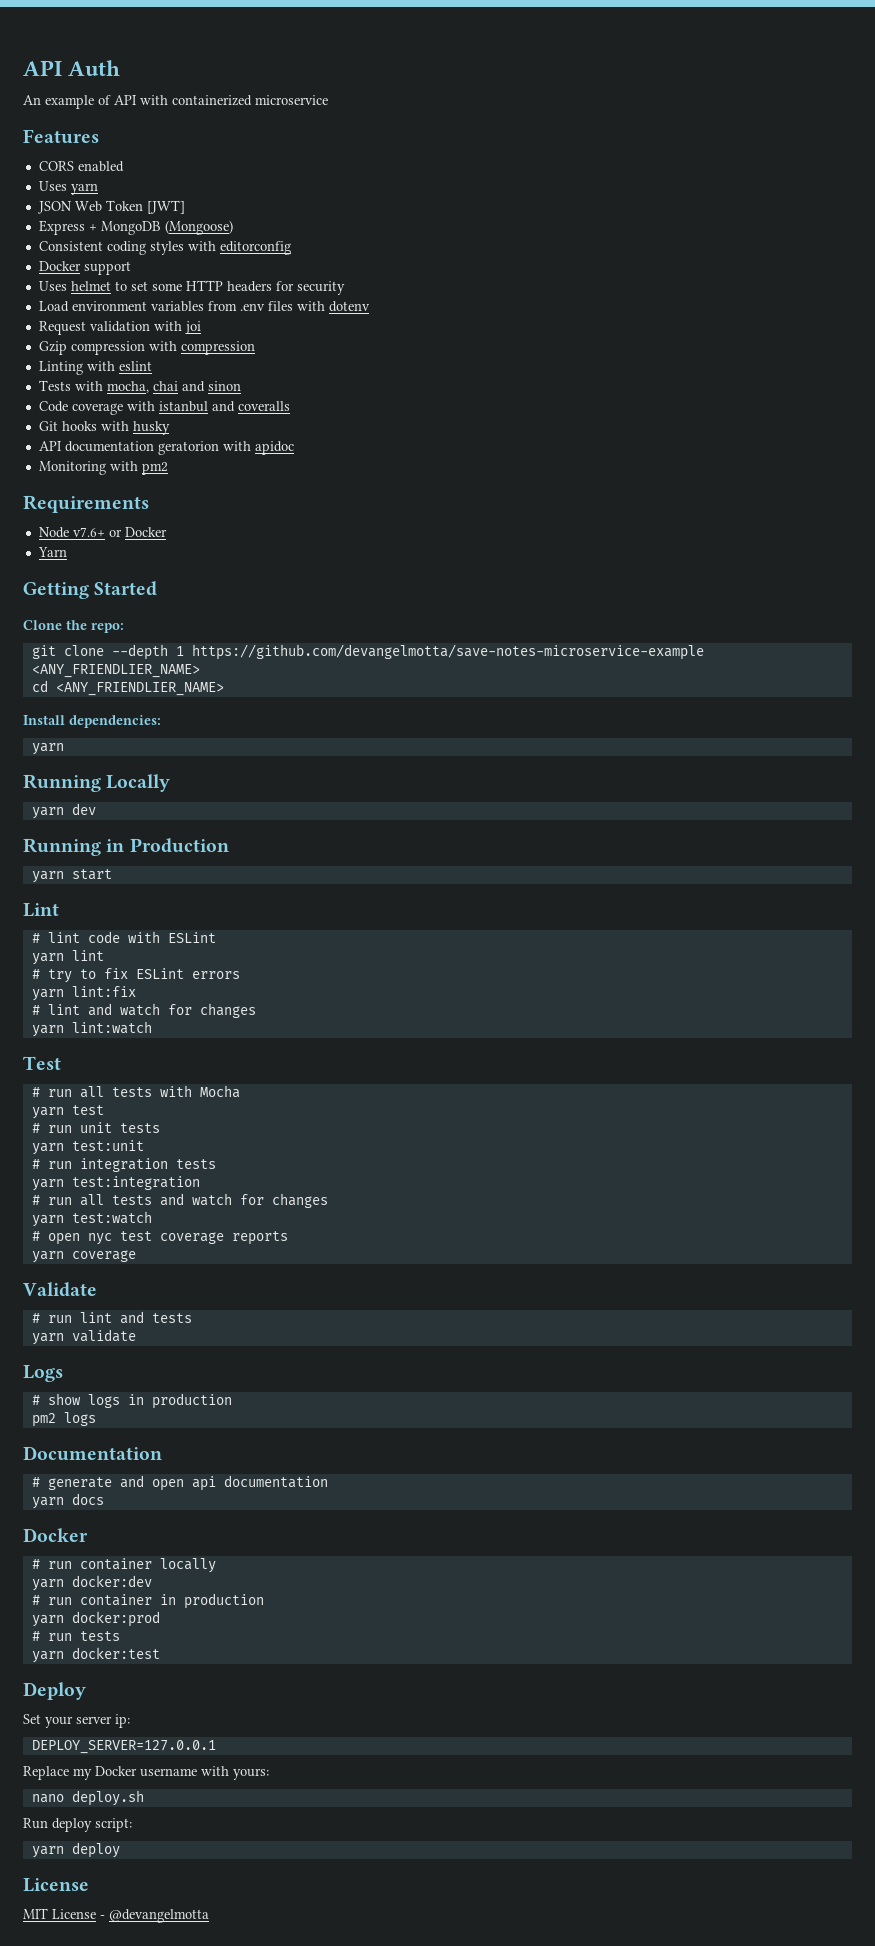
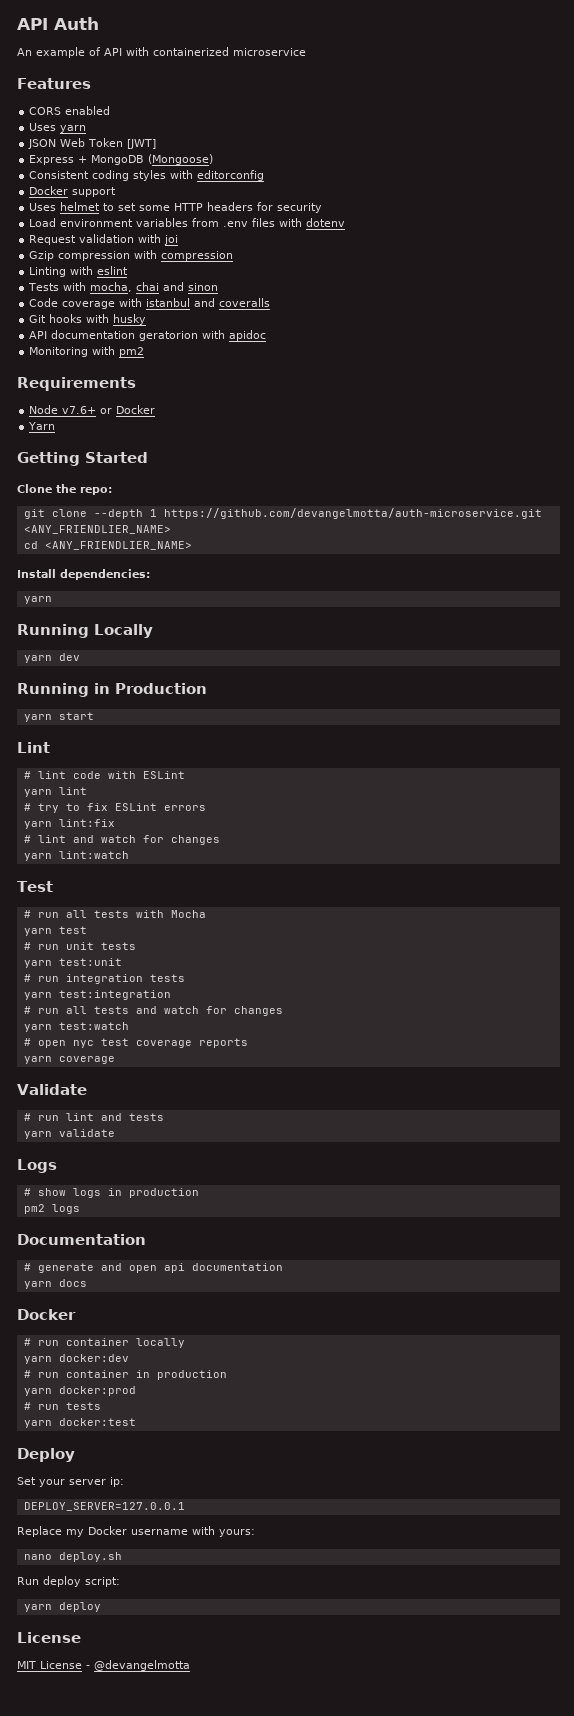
[191,644,704,660] https://github.com/devangelmotta/save-notes-microservice-example -> [163,508,542,519] https://github.com/devangelmotta/auth-microservice.git

